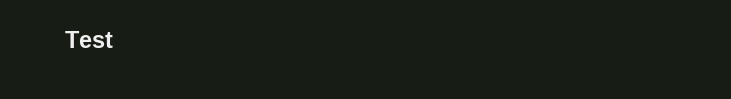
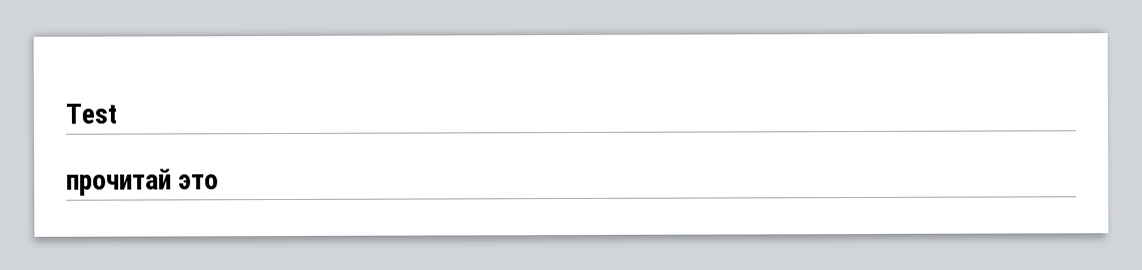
(113, 39) none -> [66,168,220,196] // прочитай это

